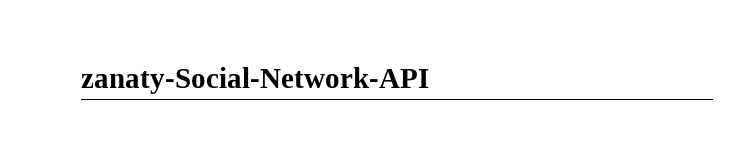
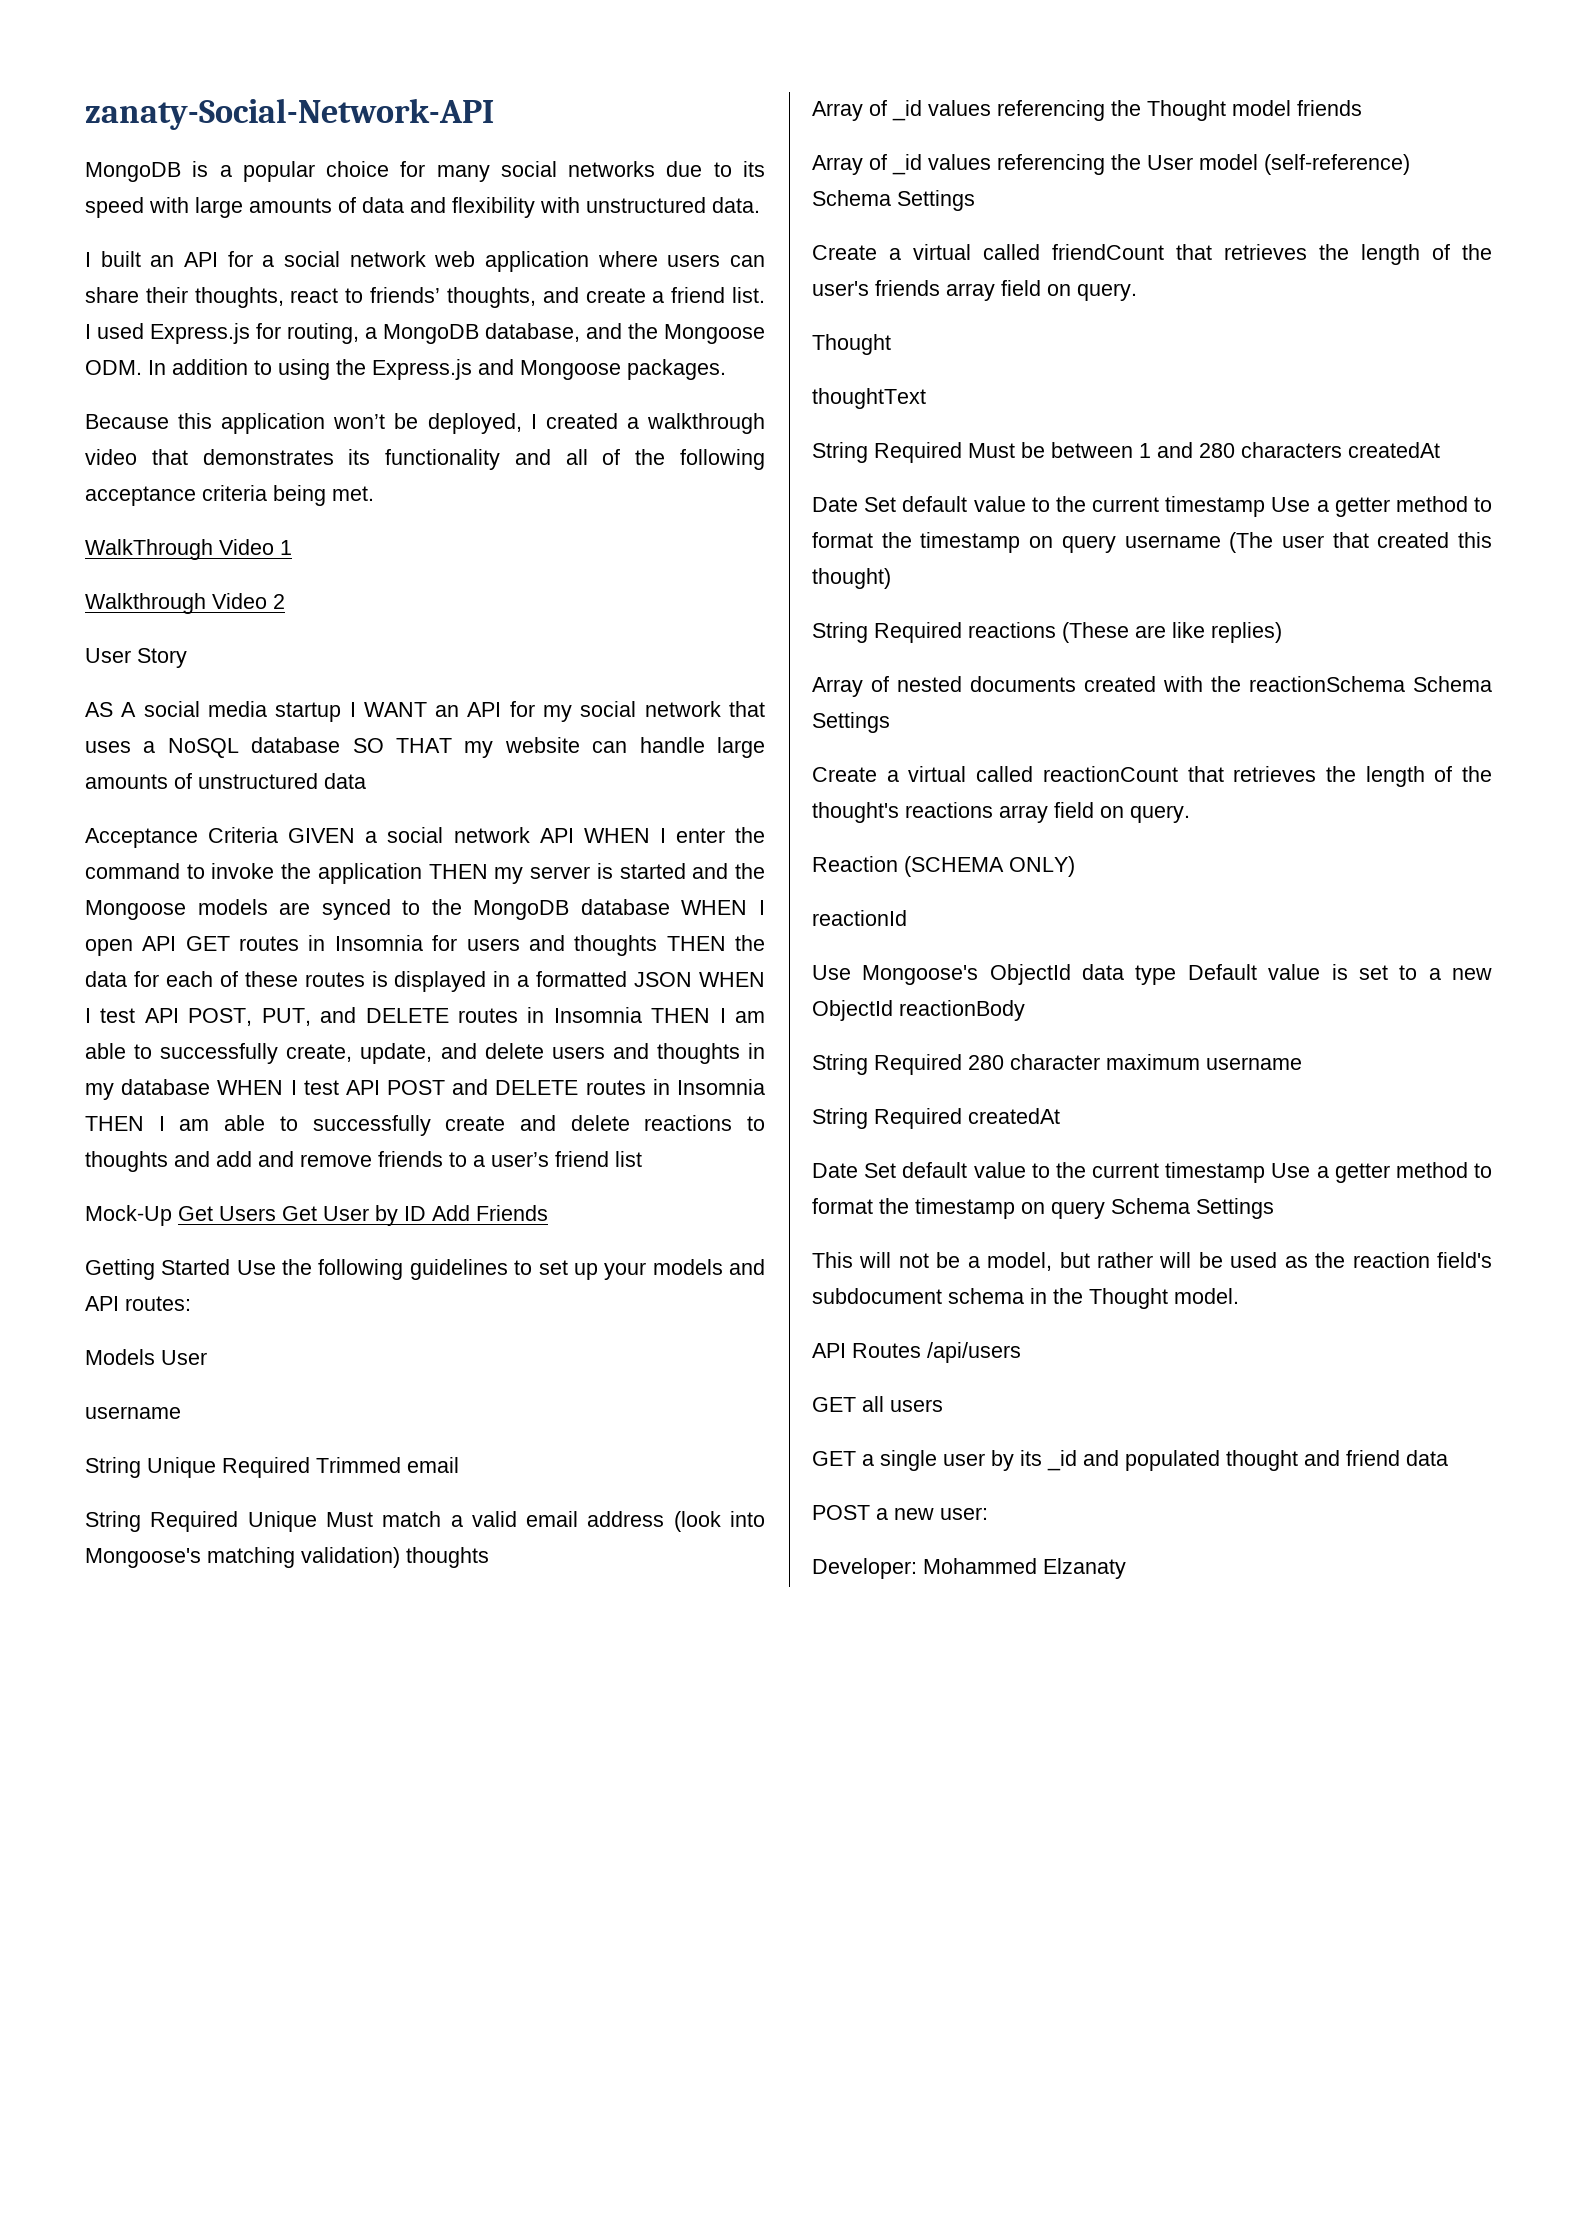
(429, 80) none -> [85,161,765,182] [85,197,760,218] [85,251,765,272] [85,287,766,308] [85,323,765,344] [85,359,726,380] [85,413,765,434] [85,449,766,470] [85,485,374,506] [85,539,292,560] [85,593,285,614] [85,648,187,668] [85,701,765,722] [85,737,765,758] [85,773,366,789] [85,827,766,848] [85,863,766,884] [85,899,765,920] [85,935,766,956] [85,971,765,992] [85,1007,765,1026] [85,1043,766,1064] [85,1079,765,1100] [85,1115,765,1136] [85,1151,642,1172] [85,1205,548,1226] [85,1259,766,1280] [85,1296,191,1311] [85,1349,207,1365] [85,1406,181,1419] [85,1457,459,1478] [85,1511,765,1532] [85,1547,489,1568] [812,100,1362,121] [812,154,1410,175] [812,190,975,211] [812,244,1492,265] [812,280,1137,301] [812,334,891,355] [812,388,926,409] [812,442,1440,463] [812,496,1492,517] [812,532,1492,553] [812,568,891,589] [812,622,1282,643] [812,676,1492,697] [812,712,890,733] [812,766,1492,787] [812,802,1190,823] [812,856,1075,877] [812,910,907,926] [812,964,1492,985] [812,1000,1025,1021] [812,1054,1302,1075] [812,1108,1060,1129] [812,1162,1492,1183] [812,1198,1274,1219] [812,1252,1492,1271] [812,1288,1239,1309] [812,1342,1021,1363] [812,1396,943,1412] [812,1450,1448,1471] [812,1505,988,1520] [812,1558,1126,1579] // MongoDB is a popular choice for many social networks due to its speed with large amounts of data and flexibility with unstructured data. // I built an API for a social network web application where users can share their thoughts, react to friends’ thoughts, and create a friend list. I used Express.js for routing, a MongoDB database, and the Mongoose ODM. In addition to using the Express.js and Mongoose packages. // Because this application won’t be deployed, I created a walkthrough video that demonstrates its functionality and all of the following acceptance criteria being met. // WalkThrough Video 1 // Walkthrough Video 2 // User Story // AS A social media startup I WANT an API for my social network that uses a NoSQL database SO THAT my website can handle large amounts of unstructured data // Acceptance Criteria GIVEN a social network API WHEN I enter the command to invoke the application THEN my server is started and the Mongoose models are synced to the MongoDB database WHEN I open API GET routes in Insomnia for users and thoughts THEN the data for each of these routes is displayed in a formatted JSON WHEN I test API POST, PUT, and DELETE routes in Insomnia THEN I am able to successfully create, update, and delete users and thoughts in my database WHEN I test API POST and DELETE routes in Insomnia THEN I am able to successfully create and delete reactions to thoughts and add and remove friends to a user’s friend list // Mock-Up Get Users Get User by ID Add Friends // Getting Started Use the following guidelines to set up your models and API routes: // Models User // username // String Unique Required Trimmed email // String Required Unique Must match a valid email address (look into Mongoose's matching validation) thoughts // Array of _id values referencing the Thought model friends // Array of _id values referencing the User model (self-reference) Schema Settings // Create a virtual called friendCount that retrieves the length of the user's friends array field on query. // Thought // thoughtText // String Required Must be between 1 and 280 characters createdAt // Date Set default value to the current timestamp Use a getter method to format the timestamp on query username (The user that created this thought) // String Required reactions (These are like replies) // Array of nested documents created with the reactionSchema Schema Settings // Create a virtual called reactionCount that retrieves the length of the thought's reactions array field on query. // Reaction (SCHEMA ONLY) // reactionId // Use Mongoose's ObjectId data type Default value is set to a new ObjectId reactionBody // String Required 280 character maximum username // String Required createdAt // Date Set default value to the current timestamp Use a getter method to format the timestamp on query Schema Settings // This will not be a model, but rather will be used as the reaction field's subdocument schema in the Thought model. // API Routes /api/users // GET all users // GET a single user by its _id and populated thought and friend data // POST a new user: // Developer: Mohammed Elzanaty

